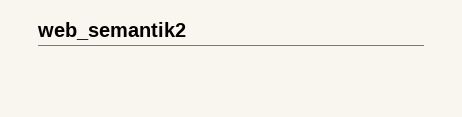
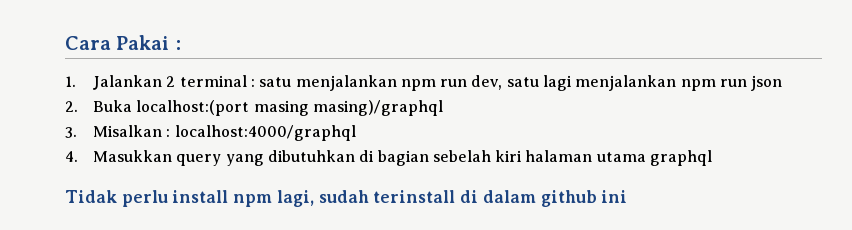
[37,22,186,40] web_semantik2 -> [65,35,181,50] [65,75,783,91] [65,100,443,116] [65,125,356,141] [65,150,713,166] [65,190,628,207] Cara Pakai : // 1. Jalankan 2 terminal : satu menjalankan npm run dev, satu lagi menjalankan npm run json // 2. Buka localhost:(port masing masing)/graphql // 3. Misalkan : localhost:4000/graphql // 4. Masukkan query yang dibutuhkan di bagian sebelah kiri halaman utama graphql // Tidak perlu install npm lagi, sudah terinstall di dalam github ini

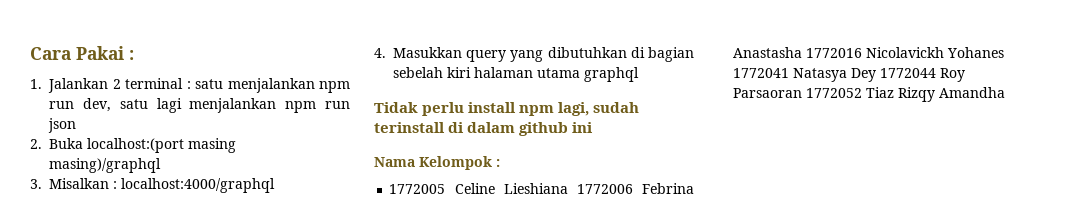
(628, 196) none -> [374,156,500,170] [389,183,694,194] [733,47,1005,58] [733,68,966,82] [733,87,1006,102] // Nama Kelompok : // 1772005 Celine Lieshiana 1772006 Febrina Anastasha 1772016 Nicolavickh Yohanes 1772041 Natasya Dey 1772044 Roy Parsaoran 1772052 Tiaz Rizqy Amandha

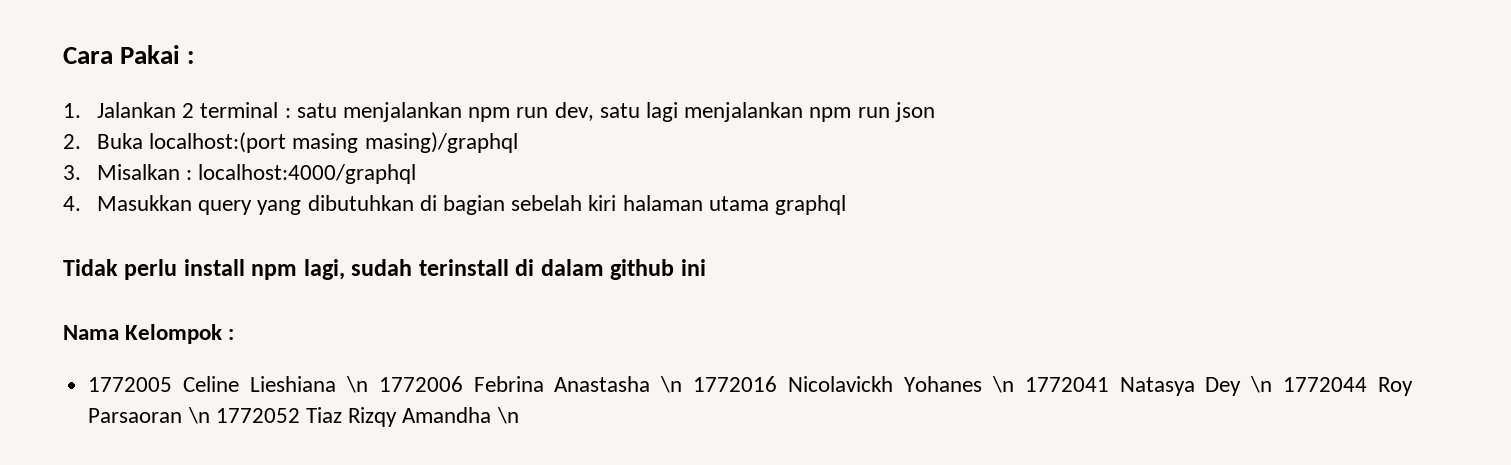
(568, 188) none -> [345,376,368,393] \n
(803, 52) none -> [660,376,683,393] \n
(1005, 52) none -> [991,376,1014,393] \n
(877, 75) none -> [1250,376,1273,393] \n
(803, 93) none -> [187,407,210,424] \n
(1006, 92) none -> [496,407,519,424] \n

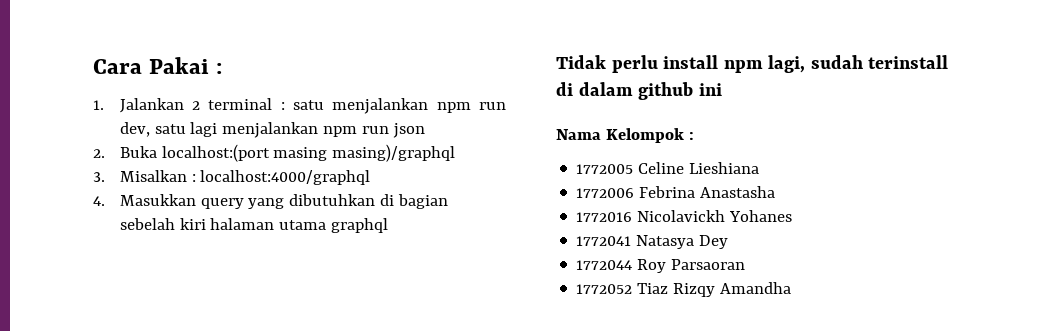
[345,376,368,393] \n -> (760, 168) //
[660,376,683,393] \n -> (776, 192) //
[991,376,1014,393] \n -> (793, 216) //
[1250,376,1273,393] \n -> (729, 242) //
[187,407,210,424] \n -> (746, 264) //
[496,407,519,424] \n -> (792, 288) none

